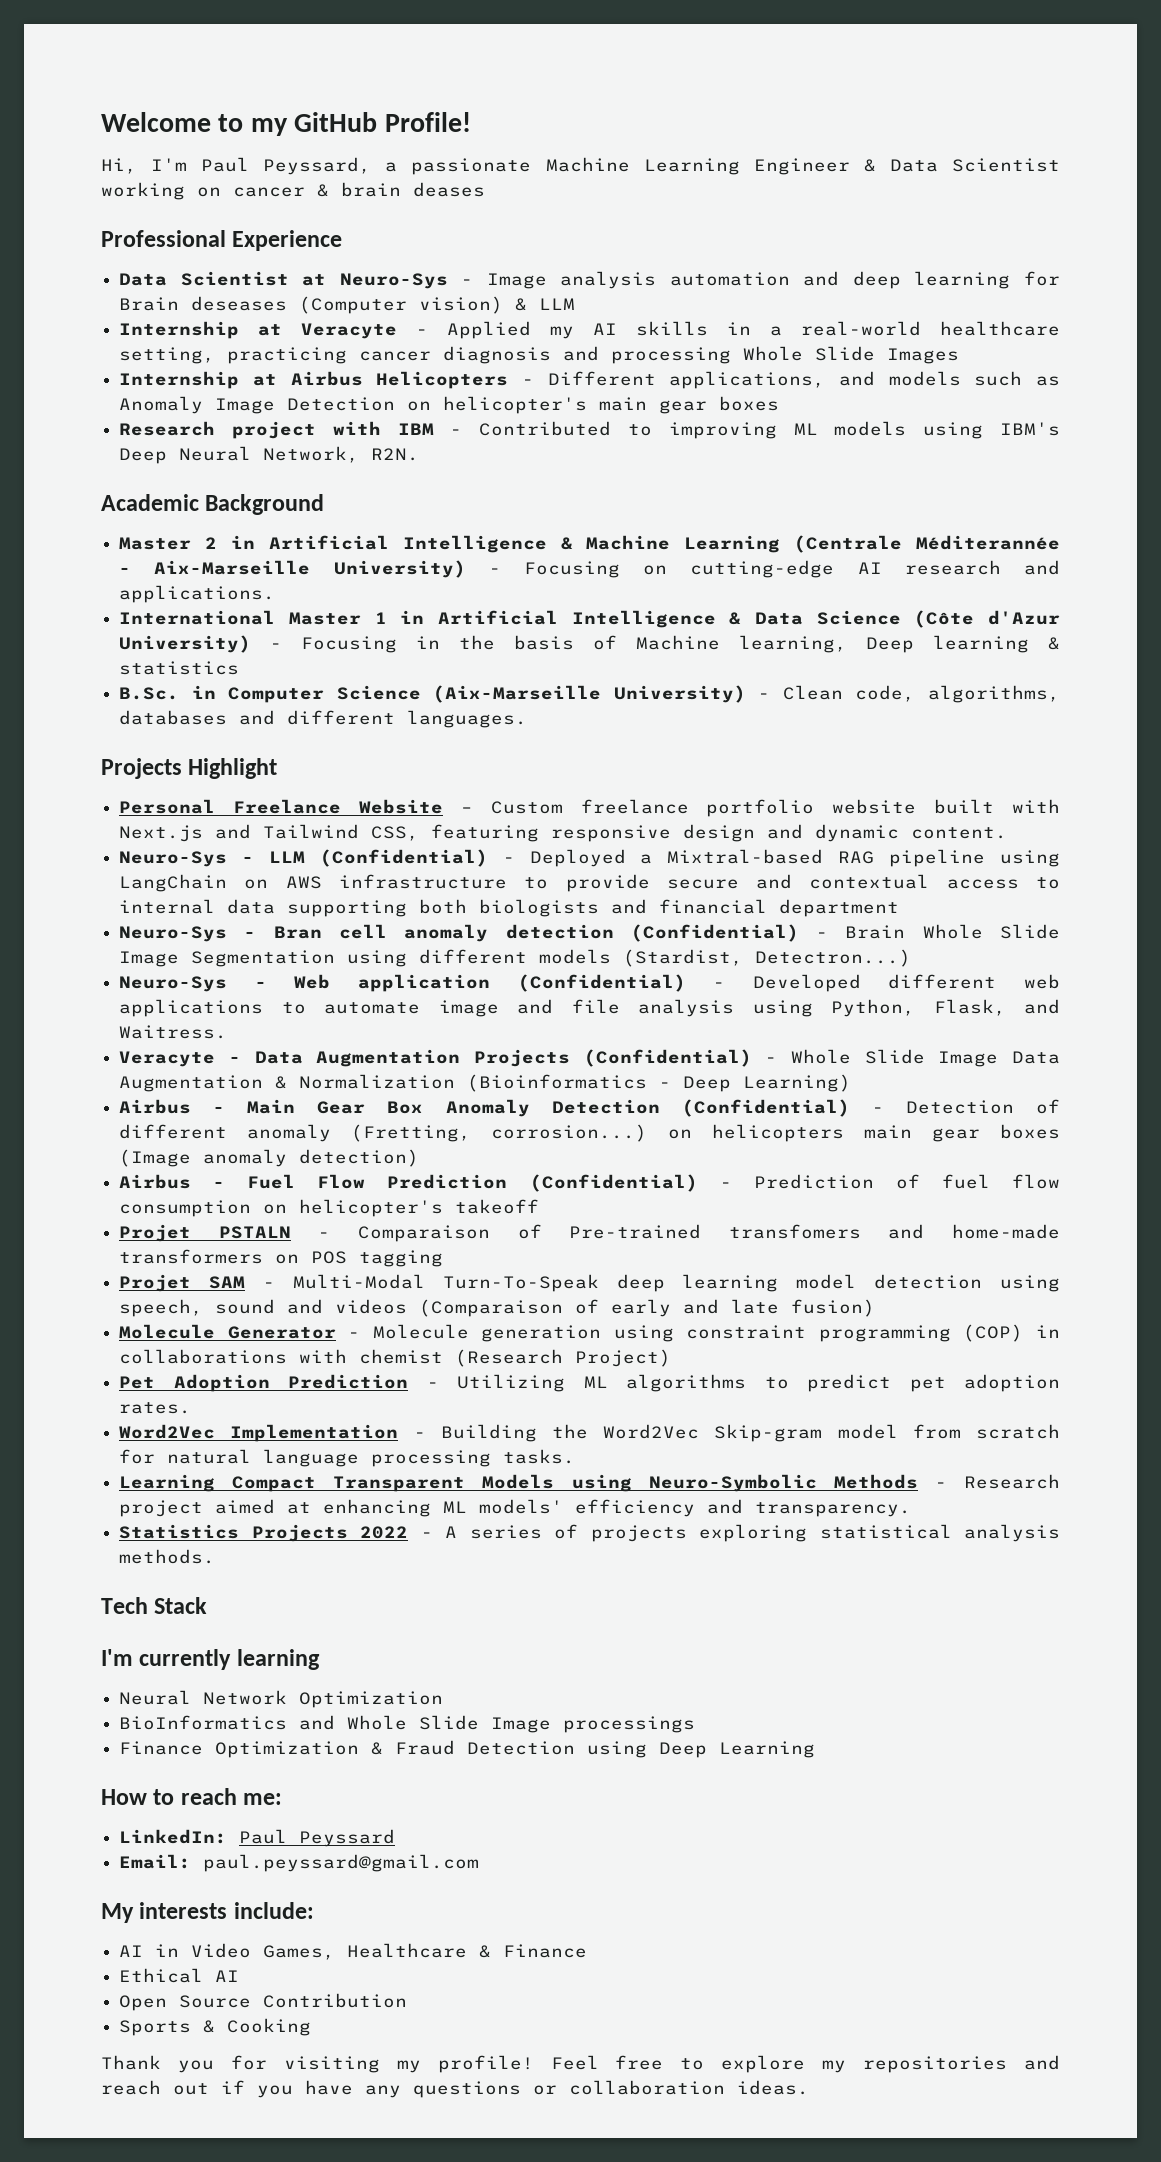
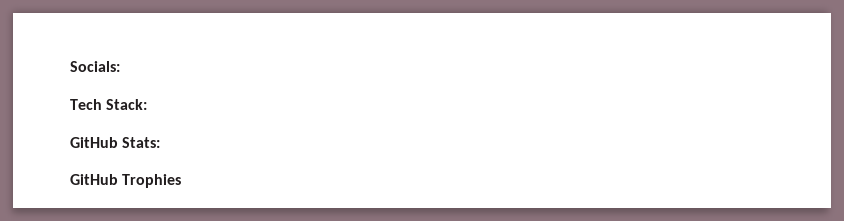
[101,112,471,136] [101,157,1060,175] [101,182,485,200] [101,230,343,251] [119,271,1060,289] [119,296,576,314] [119,321,1060,339] [119,346,960,364] [119,371,1060,389] [119,396,780,414] [119,421,1060,439] [119,446,420,464] [101,494,325,515] [119,535,1060,553] [119,560,1060,578] [119,585,276,603] [119,610,1060,628] [119,635,1060,653] [119,661,240,675] [119,685,1060,703] [119,710,528,728] [101,758,278,779] [119,799,1060,817] [119,824,1008,842] [119,849,1060,867] [119,874,1060,892] [119,899,900,917] [119,924,1060,942] [119,949,912,967] [119,974,1061,992] [119,999,1060,1017] [119,1025,228,1039] [119,1049,1060,1067] [119,1074,852,1092] [119,1099,1060,1117] [119,1124,1061,1142] [119,1149,420,1167] [119,1174,1061,1192] [119,1199,540,1217] [119,1224,1060,1242] [119,1249,444,1267] [119,1274,1061,1292] [119,1299,876,1317] [119,1324,1060,1342] [119,1349,672,1367] [119,1374,1060,1392] [119,1402,192,1414] [119,1424,1060,1442] [119,1449,576,1467] [119,1474,1061,1492] [119,1499,912,1517] [119,1524,1060,1542] [119,1549,216,1564] [101,1597,208,1614] [101,1649,320,1670] [119,1690,444,1708] [119,1715,696,1733] [119,1740,816,1758] [101,1788,283,1805] [119,1829,396,1847] [119,1854,480,1872] [101,1902,314,1923] [119,1943,588,1960] [119,1968,240,1983] [119,1993,408,2011] [119,2018,312,2036] [101,2055,1060,2073] [101,2080,809,2098] Welcome to my GitHub Profile! // Hi, I'm Paul Peyssard, a passionate Machine Learning Engineer & Data Scientist working on cancer & brain deases // Professional Experience // Data Scientist at Neuro-Sys - Image analysis automation and deep learning for Brain deseases (Computer vision) & LLM // Internship at Veracyte - Applied my AI skills in a real-world healthcare setting, practicing cancer diagnosis and processing Whole Slide Images // Internship at Airbus Helicopters - Different applications, and models such as Anomaly Image Detection on helicopter's main gear boxes // Research project with IBM - Contributed to improving ML models using IBM's Deep Neural Network, R2N. // Academic Background // Master 2 in Artificial Intelligence & Machine Learning (Centrale Méditerannée - Aix-Marseille University) - Focusing on cutting-edge AI research and applications. // International Master 1 in Artificial Intelligence & Data Science (Côte d'Azur University) - Focusing in the basis of Machine learning, Deep learning & statistics // B.Sc. in Computer Science (Aix-Marseille University) - Clean code, algorithms, databases and different languages. // Projects Highlight // Personal Freelance Website – Custom freelance portfolio website built with Next.js and Tailwind CSS, featuring responsive design and dynamic content. // Neuro-Sys - LLM (Confidential) - Deployed a Mixtral-based RAG pipeline using LangChain on AWS infrastructure to provide secure and contextual access to internal data supporting both biologists and financial department // Neuro-Sys - Bran cell anomaly detection (Confidential) - Brain Whole Slide Image Segmentation using different models (Stardist, Detectron...) // Neuro-Sys - Web application (Confidential) - Developed different web applications to automate image and file analysis using Python, Flask, and Waitress. // Veracyte - Data Augmentation Projects (Confidential) - Whole Slide Image Data Augmentation & Normalization (Bioinformatics - Deep Learning) // Airbus - Main Gear Box Anomaly Detection (Confidential) - Detection of different anomaly (Fretting, corrosion...) on helicopters main gear boxes (Image anomaly detection) // Airbus - Fuel Flow Prediction (Confidential) - Prediction of fuel flow consumption on helicopter's takeoff // Projet PSTALN - Comparaison of Pre-trained transfomers and home-made transformers on POS tagging // Projet SAM - Multi-Modal Turn-To-Speak deep learning model detection using speech, sound and videos (Comparaison of early and late fusion) // Molecule Generator - Molecule generation using constraint programming (COP) in collaborations with chemist (Research Project) // Pet Adoption Prediction - Utilizing ML algorithms to predict pet adoption rates. // Word2Vec Implementation - Building the Word2Vec Skip-gram model from scratch for natural language processing tasks. // Learning Compact Transparent Models using Neuro-Symbolic Methods - Research project aimed at enhancing ML models' efficiency and transparency. // Statistics Projects 2022 - A series of projects exploring statistical analysis methods. // Tech Stack // I'm currently learning // Neural Network Optimization // BioInformatics and Whole Slide Image processings // Finance Optimization & Fraud Detection using Deep Learning // How to reach me: // LinkedIn: Paul Peyssard // Email: paul.peyssard@gmail.com // My interests include: // AI in Video Games, Healthcare & Finance // Ethical AI // Open Source Contribution // Sports & Cooking // Thank you for visiting my profile! Feel free to explore my repositories and reach out if you have any questions or collaboration ideas. -> [70,61,120,72] [70,99,148,110] [70,137,161,148] [70,174,182,188] Socials: // Tech Stack: // GitHub Stats: // GitHub Trophies

